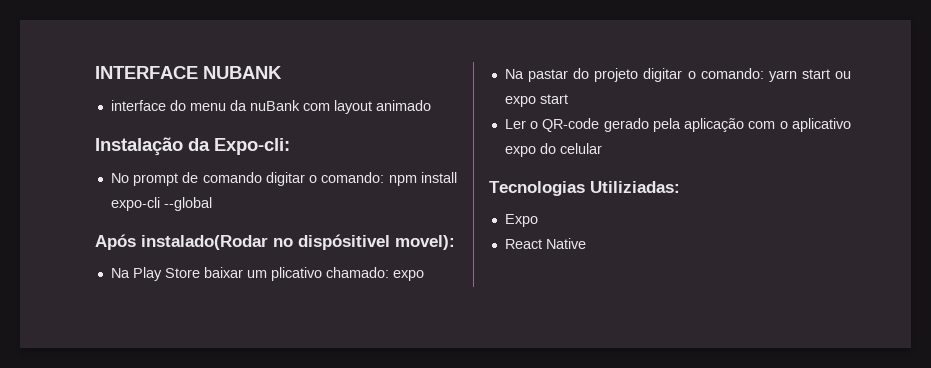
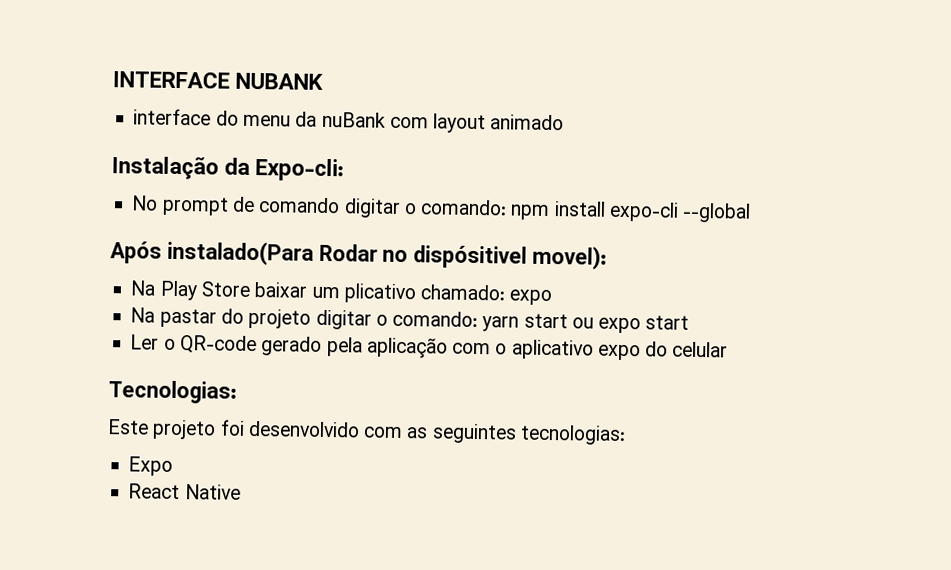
[141,235,268,250] instalado(Rodar -> [166,240,378,266] instalado(Para Rodar
[489,181,680,196] Tecnologias Utiliziadas: -> [108,380,237,404] [107,419,626,446] Tecnologias: // Este projeto foi desenvolvido com as seguintes tecnologias:

